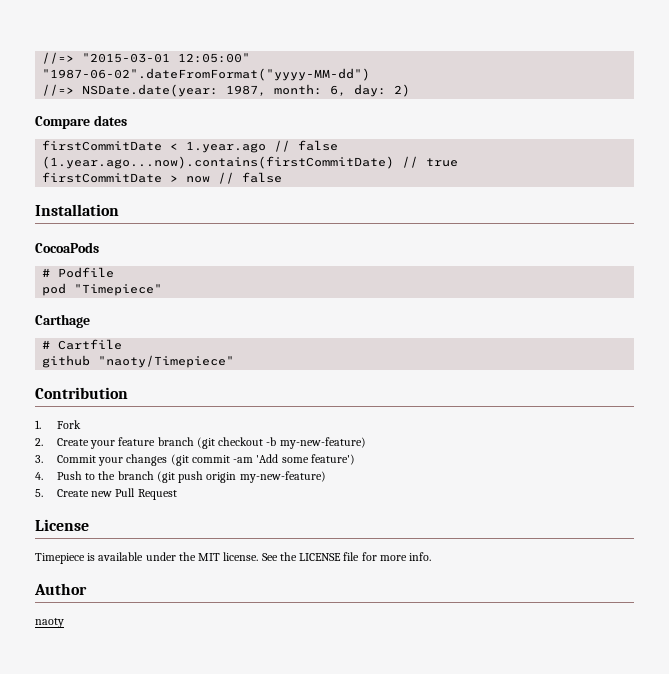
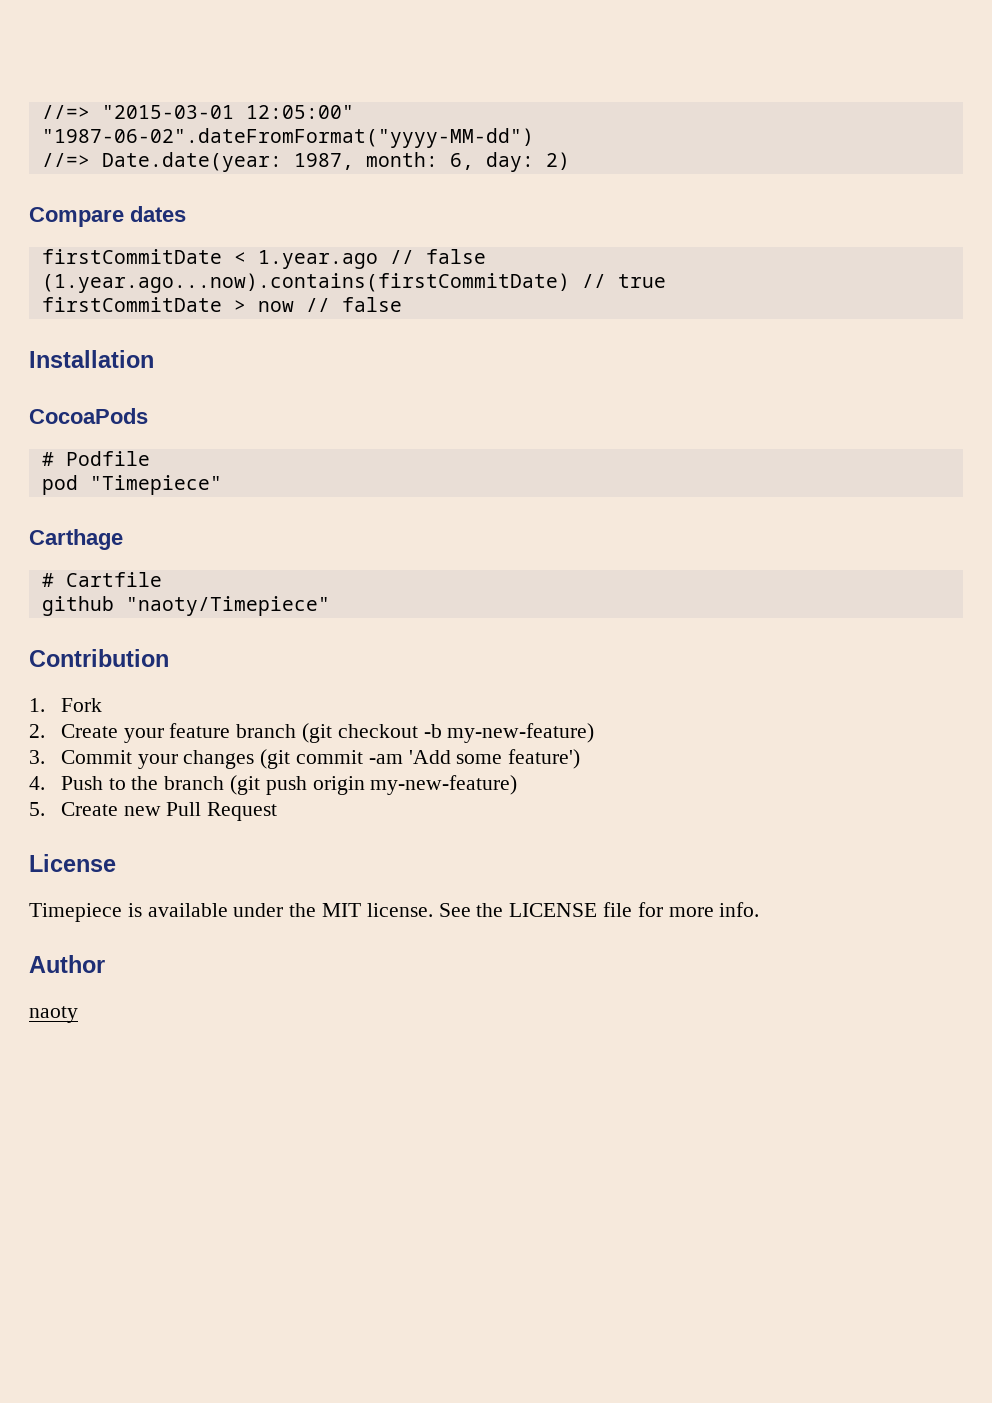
[82,84,219,97] NSDate.date(year: -> [101,152,282,172] Date.date(year:

